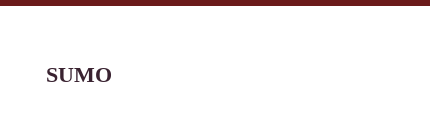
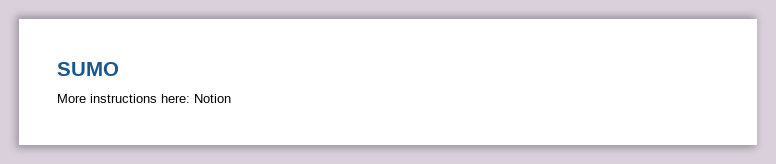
(112, 75) none -> [57,94,231,103] // More instructions here: Notion

